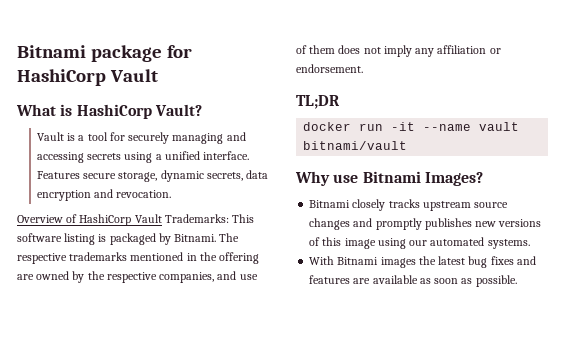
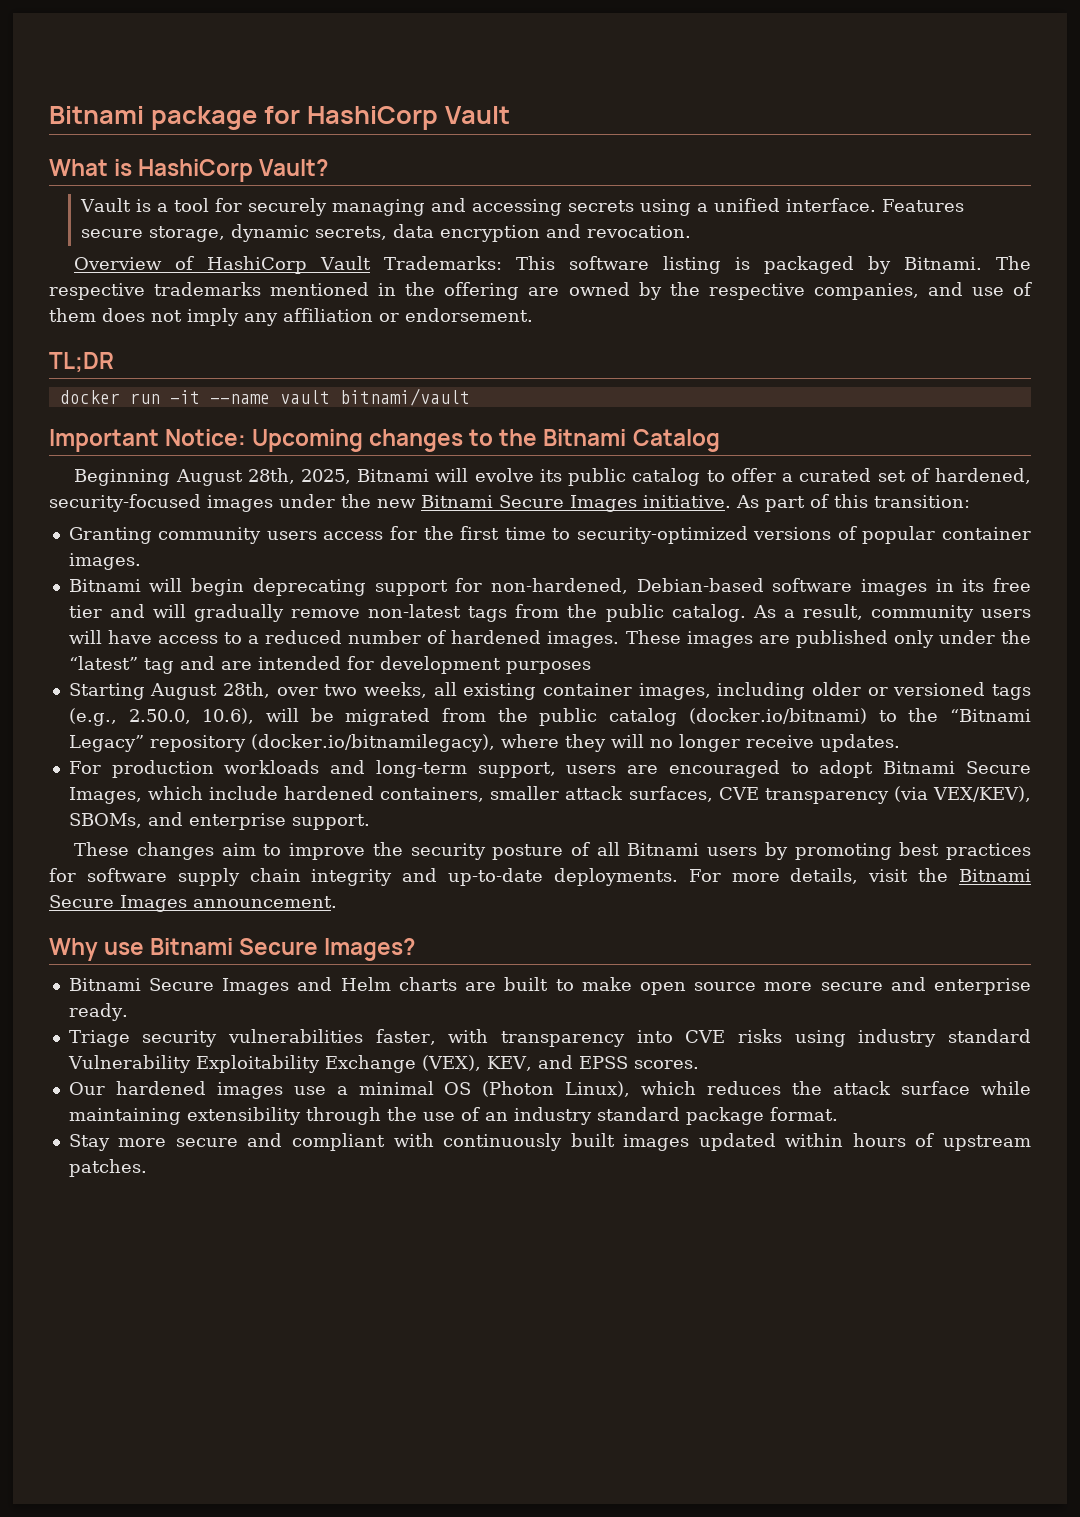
(408, 145) none -> [49,429,720,452] [74,468,1032,486] [49,494,970,512] [68,526,1031,544] [68,553,141,570] [68,578,1032,596] [68,604,1032,622] [68,630,1032,648] [68,656,591,674] [68,682,1031,700] [68,708,1032,726] [68,734,900,752] [68,760,1032,778] [68,786,1031,804] [68,812,370,830] [74,842,1031,860] [49,868,1031,886] [49,895,337,912] // Important Notice: Upcoming changes to the Bitnami Catalog // Beginning August 28th, 2025, Bitnami will evolve its public catalog to offer a curated set of hardened, security-focused images under the new Bitnami Secure Images initiative. As part of this transition: // Granting community users access for the first time to security-optimized versions of popular container images. // Bitnami will begin deprecating support for non-hardened, Debian-based software images in its free tier and will gradually remove non-latest tags from the public catalog. As a result, community users will have access to a reduced number of hardened images. These images are published only under the “latest” tag and are intended for development purposes // Starting August 28th, over two weeks, all existing container images, including older or versioned tags (e.g., 2.50.0, 10.6), will be migrated from the public catalog (docker.io/bitnami) to the “Bitnami Legacy” repository (docker.io/bitnamilegacy), where they will no longer receive updates. // For production workloads and long-term support, users are encouraged to adopt Bitnami Secure Images, which include hardened containers, smaller attack surfaces, CVE transparency (via VEX/KEV), SBOMs, and enterprise support. // These changes aim to improve the security posture of all Bitnami users by promoting best practices for software supply chain integrity and up-to-date deployments. For more details, visit the Bitnami Secure Images announcement.
(421, 177) none -> [239,938,319,955] Secure
[352,199,509,211] [309,218,542,230] [309,237,530,249] [309,256,536,268] [309,275,517,287] closely tracks upstream source changes and promptly publishes new versions of this image using our automated systems. // With Bitnami images the latest bug fixes and features are available as soon as possible. -> [149,977,1031,995] [68,1003,128,1021] [68,1029,1031,1047] [67,1055,699,1073] [68,1081,1031,1099] [68,1107,838,1125] [68,1133,1031,1151] [68,1159,147,1177] Secure Images and Helm charts are built to make open source more secure and enterprise ready. // Triage security vulnerabilities faster, with transparency into CVE risks using industry standard Vulnerability Exploitability Exchange (VEX), KEV, and EPSS scores. // Our hardened images use a minimal OS (Photon Linux), which reduces the attack surface while maintaining extensibility through the use of an industry standard package format. // Stay more secure and compliant with continuously built images updated within hours of upstream patches.

